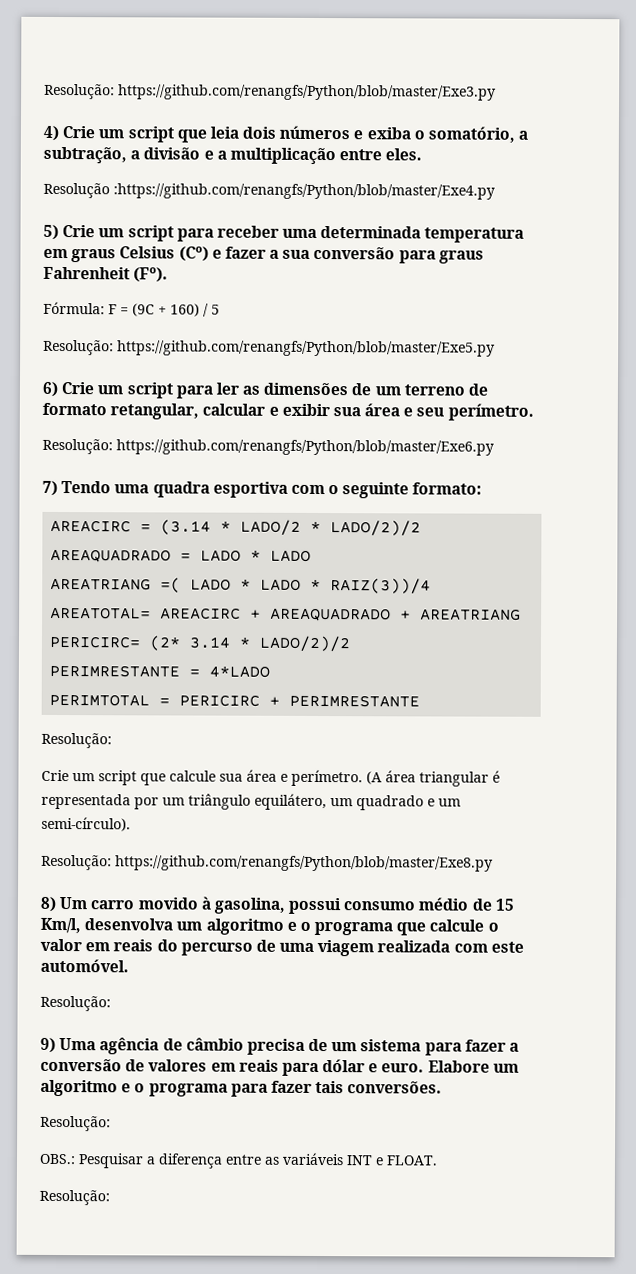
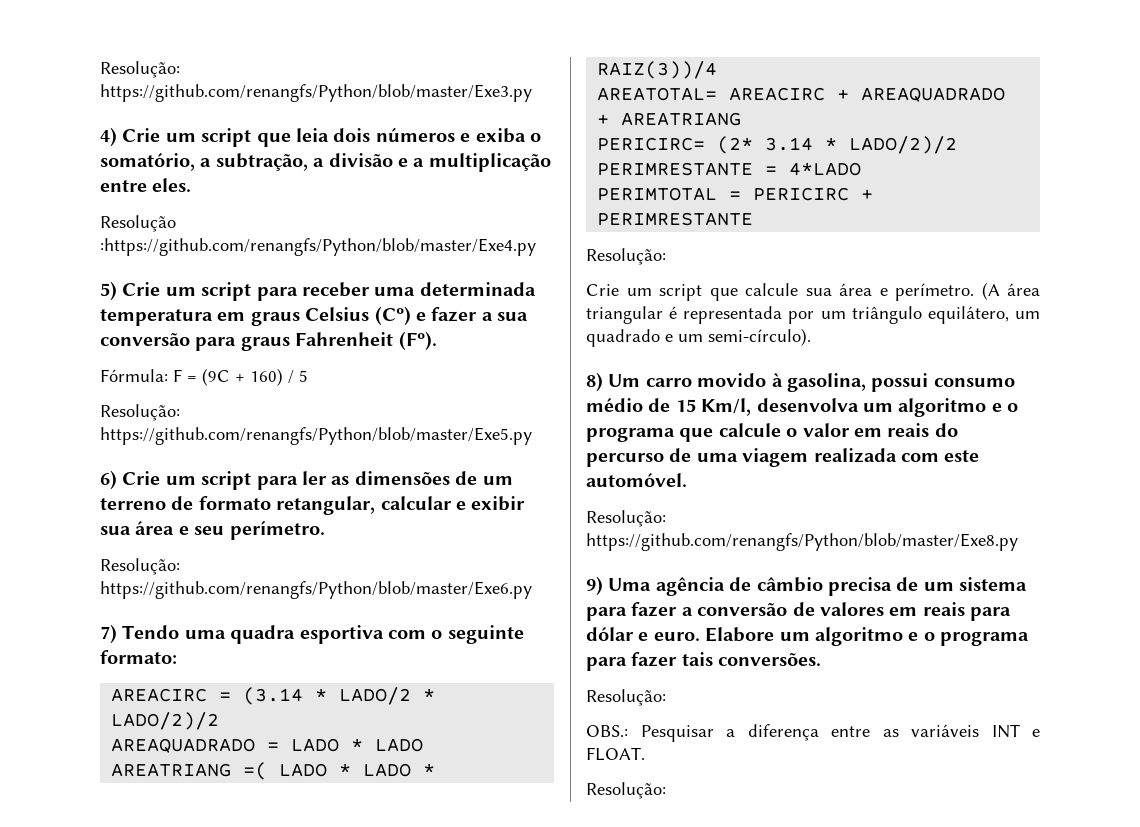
[41,854,493,872] // Resolução: https://github.com/renangfs/Python/blob/master/Exe8.py -> (811, 337) none
(111, 1003) none -> [586,533,1018,551] https://github.com/renangfs/Python/blob/master/Exe8.py

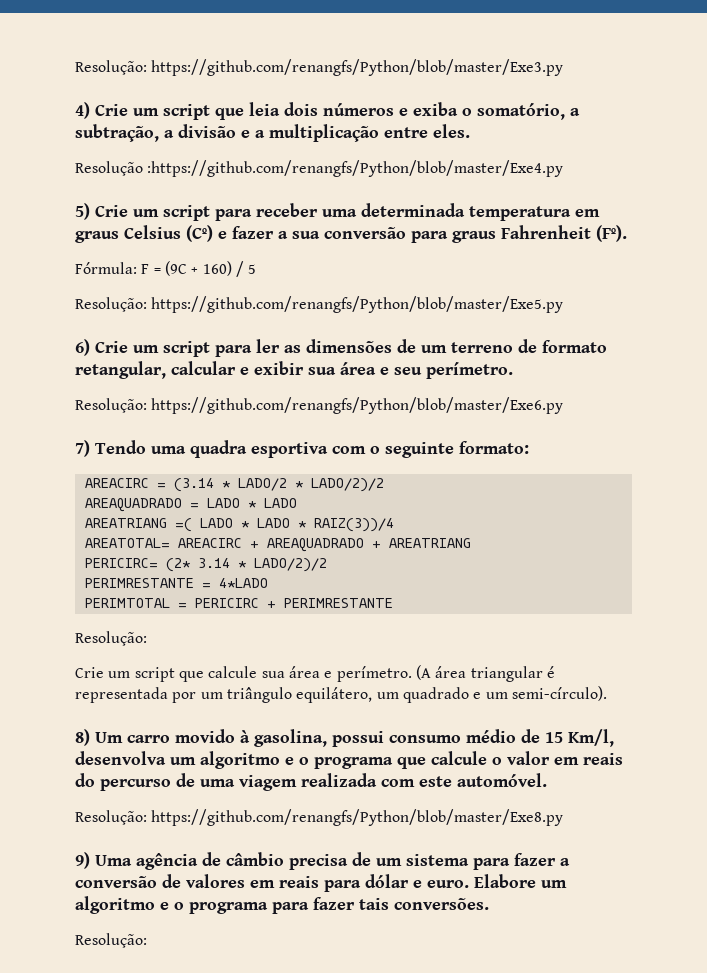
[586,724,1040,742] [586,747,645,761] [586,782,666,799] // OBS.: Pesquisar a diferença entre as variáveis INT e FLOAT. // Resolução: -> (147, 940) none

